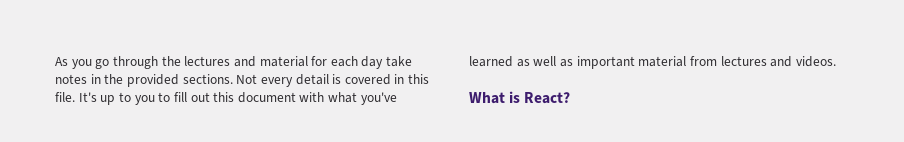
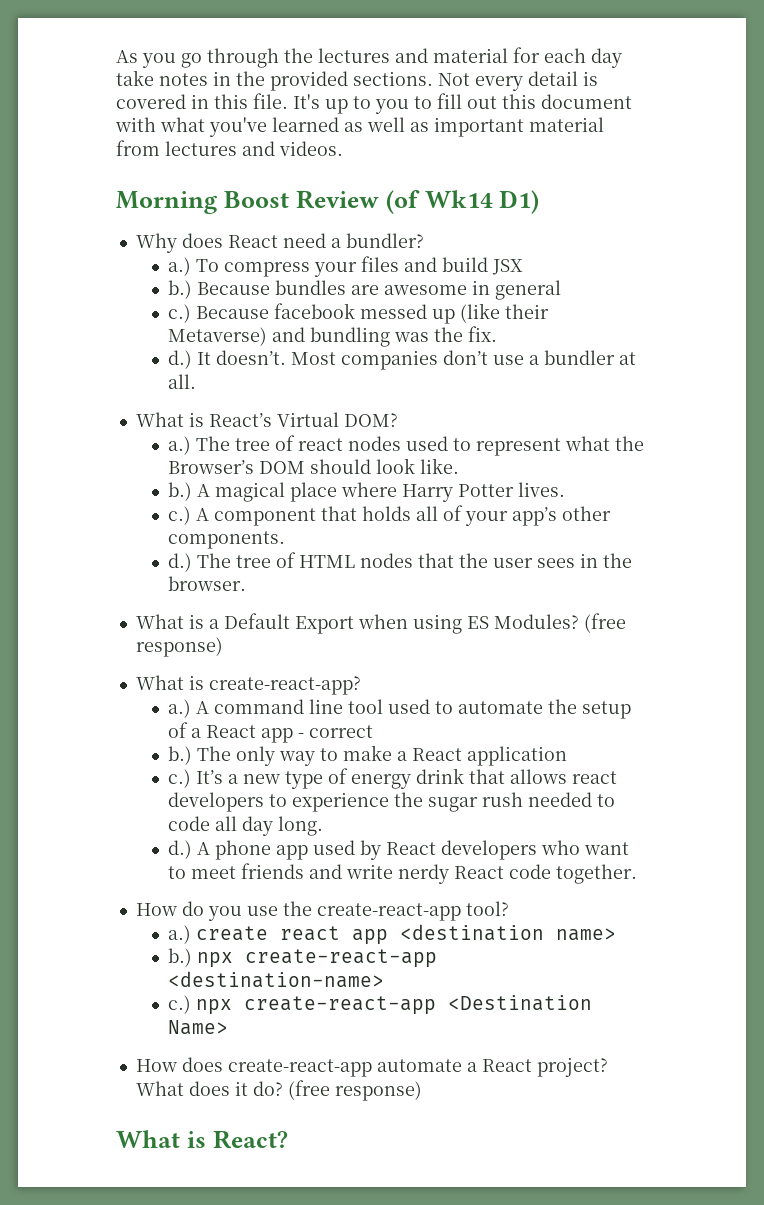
(836, 61) none -> [116,190,540,214] [135,233,424,253] [167,256,523,277] [167,280,561,300] [167,303,549,324] [167,326,497,347] [167,350,636,370] [167,374,196,389] [135,412,398,427] [167,435,644,456] [167,458,459,474] [167,482,565,502] [167,505,611,526] [167,531,285,549] [167,552,632,572] [167,576,246,591] [135,613,626,634] [135,637,223,657] [135,675,361,695] [167,699,631,719] [167,722,373,743] [167,745,567,766] [167,768,617,789] [167,792,615,812] [167,816,323,836] [167,840,629,860] [167,863,637,884] [135,901,509,921] [167,924,616,945] [167,948,437,968] [167,971,384,988] [167,995,592,1015] [167,1020,228,1035] [135,1057,608,1077] [135,1080,422,1101] // Morning Boost Review (of Wk14 D1) // Why does React need a bundler? // a.) To compress your files and build JSX // b.) Because bundles are awesome in general // c.) Because facebook messed up (like their Metaverse) and bundling was the fix. // d.) It doesn’t. Most companies don’t use a bundler at all. // What is React’s Virtual DOM? // a.) The tree of react nodes used to represent what the Browser’s DOM should look like. // b.) A magical place where Harry Potter lives. // c.) A component that holds all of your app’s other components. // d.) The tree of HTML nodes that the user sees in the browser. // What is a Default Export when using ES Modules? (free response) // What is create-react-app? // a.) A command line tool used to automate the setup of a React app - correct // b.) The only way to make a React application // c.) It’s a new type of energy drink that allows react developers to experience the sugar rush needed to code all day long. // d.) A phone app used by React developers who want to meet friends and write nerdy React code together. // How do you use the create-react-app tool? // a.) create react app <destination name> // b.) npx create-react-app <destination-name> // c.) npx create-react-app <Destination Name> // How does create-react-app automate a React project? What does it do? (free response)

